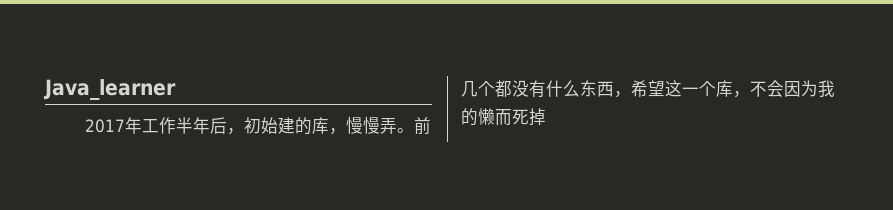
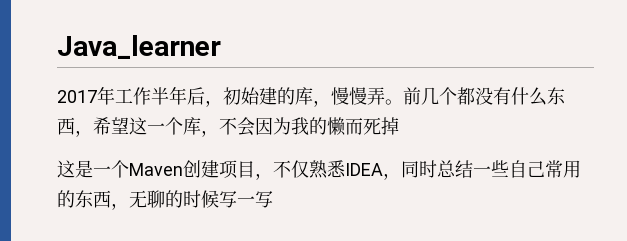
(546, 117) none -> [57,160,581,180] [57,190,273,210] // 这是一个Maven创建项目，不仅熟悉IDEA，同时总结一些自己常用的东西，无聊的时候写一写

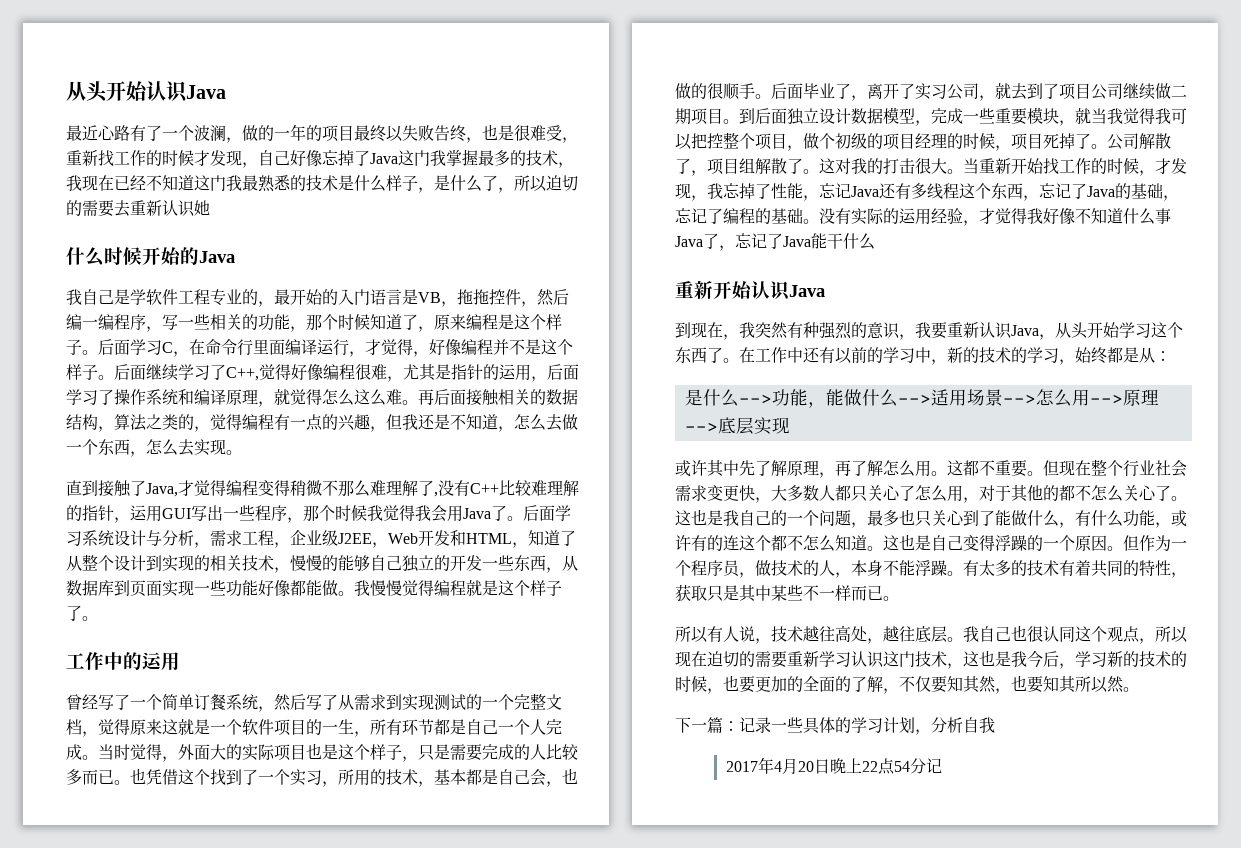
[57,35,221,59] [57,86,565,107] [57,117,399,137] [57,160,581,180] [57,190,273,210] Java_learner // 2017年工作半年后，初始建的库，慢慢弄。前几个都没有什么东西，希望这一个库，不会因为我的懒而死掉 // 这是一个Maven创建项目，不仅熟悉IDEA，同时总结一些自己常用的东西，无聊的时候写一写 -> [66,81,226,103] [66,124,578,143] [66,149,574,168] [66,175,578,193] [66,200,210,217] [66,247,235,266] [66,289,569,307] [66,314,562,332] [66,339,573,357] [66,364,579,382] [66,389,578,407] [66,414,578,432] [66,439,242,457] [66,480,579,497] [66,505,571,523] [66,530,576,548] [66,554,578,573] [66,580,562,597] [66,605,98,621] [66,652,180,671] [66,693,562,712] [66,719,562,737] [66,743,579,762] [66,768,578,787] [675,83,1187,101] [675,107,1187,126] [675,132,1171,151] [675,158,1187,176] [675,183,1179,201] [675,208,1171,226] [675,233,875,251] [675,280,825,301] [675,322,1183,340] [675,347,1171,365] [684,389,1159,408] [684,417,790,435] [675,459,1187,478] [675,485,1187,503] [675,509,1187,528] [675,534,1187,552] [675,560,1187,578] [675,584,899,602] [675,625,1188,644] [675,650,1187,669] [675,675,1139,694] [675,717,995,735] [725,757,942,775] 从头开始认识Java // 最近心路有了一个波澜，做的一年的项目最终以失败告终，也是很难受，重新找工作的时候才发现，自己好像忘掉了Java这门我掌握最多的技术，我现在已经不知道这门我最熟悉的技术是什么样子，是什么了，所以迫切的需要去重新认识她 // 什么时候开始的Java // 我自己是学软件工程专业的，最开始的入门语言是VB，拖拖控件，然后编一编程序，写一些相关的功能，那个时候知道了，原来编程是这个样子。后面学习C，在命令行里面编译运行，才觉得，好像编程并不是这个样子。后面继续学习了C++,觉得好像编程很难，尤其是指针的运用，后面学习了操作系统和编译原理，就觉得怎么这么难。再后面接触相关的数据结构，算法之类的，觉得编程有一点的兴趣，但我还是不知道，怎么去做一个东西，怎么去实现。 // 直到接触了Java,才觉得编程变得稍微不那么难理解了,没有C++比较难理解的指针，运用GUI写出一些程序，那个时候我觉得我会用Java了。后面学习系统设计与分析，需求工程，企业级J2EE，Web开发和HTML，知道了从整个设计到实现的相关技术，慢慢的能够自己独立的开发一些东西，从数据库到页面实现一些功能好像都能做。我慢慢觉得编程就是这个样子了。 // 工作中的运用 // 曾经写了一个简单订餐系统，然后写了从需求到实现测试的一个完整文档，觉得原来这就是一个软件项目的一生，所有环节都是自己一个人完成。当时觉得，外面大的实际项目也是这个样子，只是需要完成的人比较多而已。也凭借这个找到了一个实习，所用的技术，基本都是自己会，也做的很顺手。后面毕业了，离开了实习公司，就去到了项目公司继续做二期项目。到后面独立设计数据模型，完成一些重要模块，就当我觉得我可以把控整个项目，做个初级的项目经理的时候，项目死掉了。公司解散了，项目组解散了。这对我的打击很大。当重新开始找工作的时候，才发现，我忘掉了性能，忘记Java还有多线程这个东西，忘记了Java的基础，忘记了编程的基础。没有实际的运用经验，才觉得我好像不知道什么事Java了，忘记了Java能干什么 // 重新开始认识Java // 到现在，我突然有种强烈的意识，我要重新认识Java，从头开始学习这个东西了。在工作中还有以前的学习中，新的技术的学习，始终都是从： // 是什么-->功能，能做什么-->适用场景-->怎么用-->原理-->底层实现 // 或许其中先了解原理，再了解怎么用。这都不重要。但现在整个行业社会需求变更快，大多数人都只关心了怎么用，对于其他的都不怎么关心了。这也是我自己的一个问题，最多也只关心到了能做什么，有什么功能，或许有的连这个都不怎么知道。这也是自己变得浮躁的一个原因。但作为一个程序员，做技术的人，本身不能浮躁。有太多的技术有着共同的特性，获取只是其中某些不一样而已。 // 所以有人说，技术越往高处，越往底层。我自己也很认同这个观点，所以现在迫切的需要重新学习认识这门技术，这也是我今后，学习新的技术的时候，也要更加的全面的了解，不仅要知其然，也要知其所以然。 // 下一篇：记录一些具体的学习计划，分析自我 // 2017年4月20日晚上22点54分记

